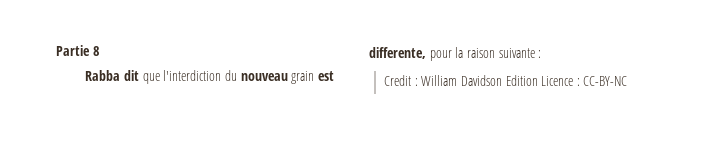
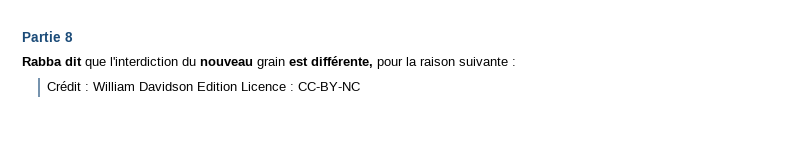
[369,47,426,59] differente, -> [311,56,373,68] différente,
[383,75,411,86] Credit -> [47,81,82,91] Crédit

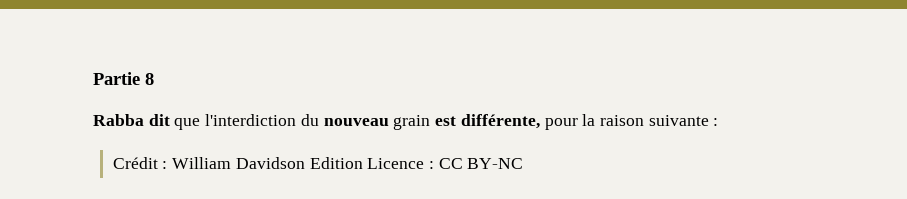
[298,82,361,91] CC-BY-NC -> [438,158,524,169] CC BY-NC

